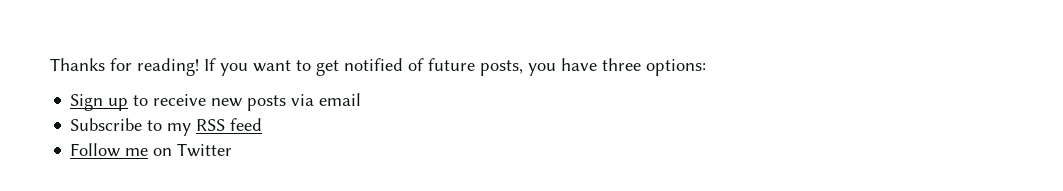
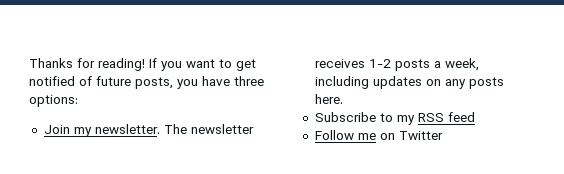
[70,93,362,111] Sign up to receive new posts via email -> [43,124,254,137] [314,58,479,71] [314,76,504,89] [314,94,343,104] Join my newsletter. The newsletter receives 1-2 posts a week, including updates on any posts here.

